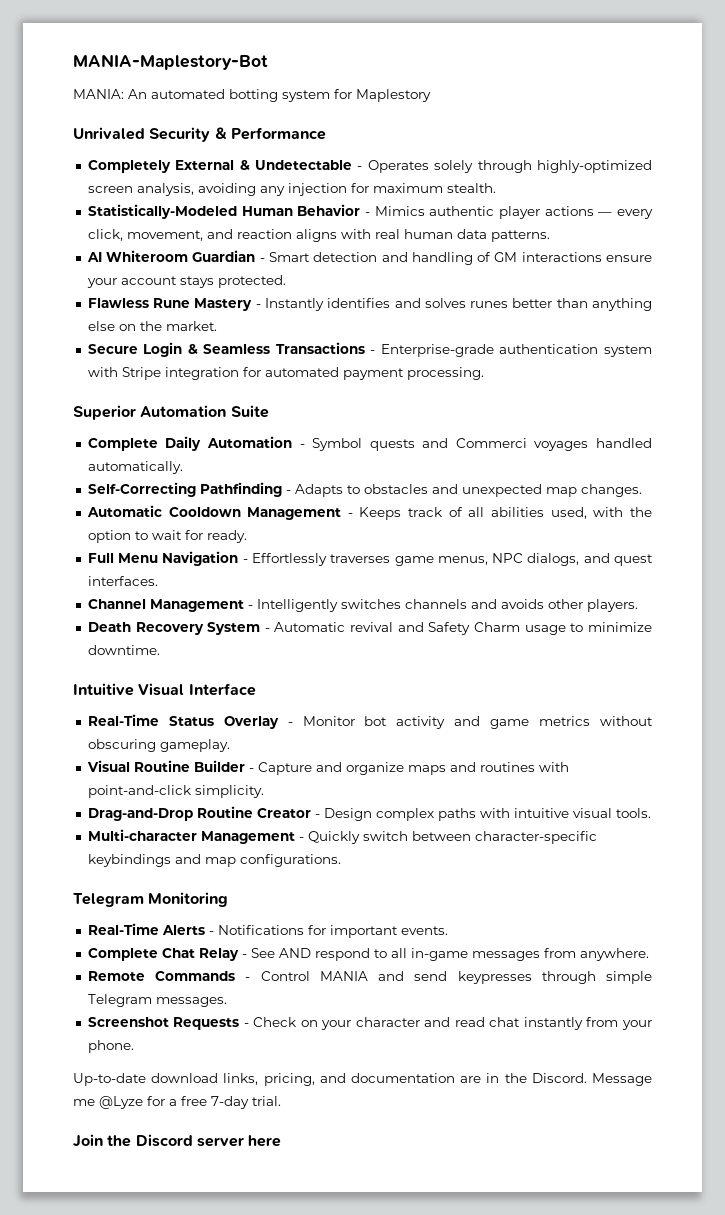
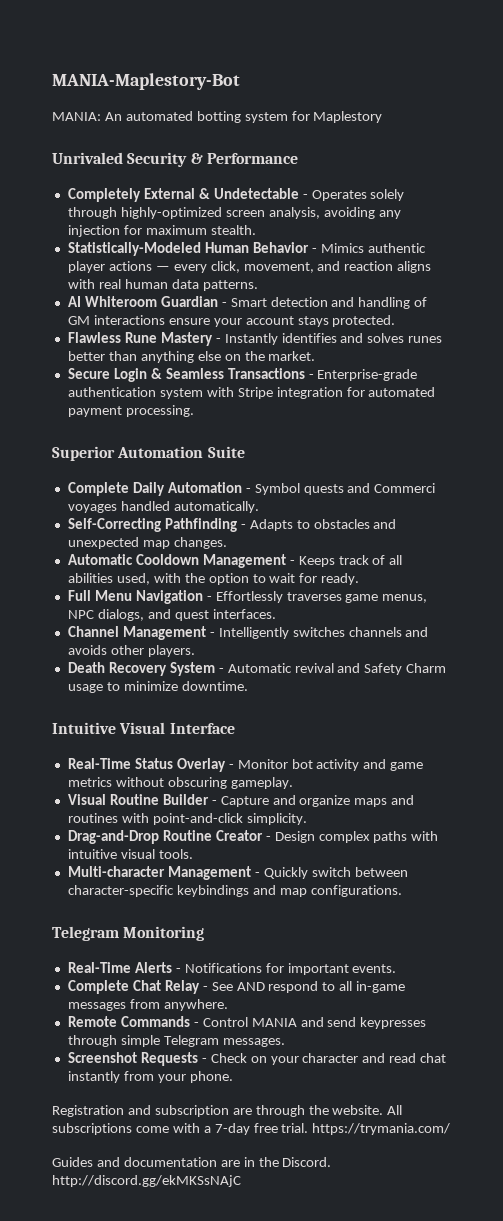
[73,1073,315,1086] Up-to-date download links, pricing, -> [52,1105,403,1117] [52,1123,451,1135] [52,1157,93,1167] Registration and subscription are through the website. All subscriptions come with a 7-day free trial. https://trymania.com/ // Guides
[592,1073,652,1086] [73,1096,281,1109] [73,1134,282,1147] Message me @Lyze for a free 7-day trial. // Join the Discord server here -> [52,1175,241,1187] http://discord.gg/ekMKSsNAjC

